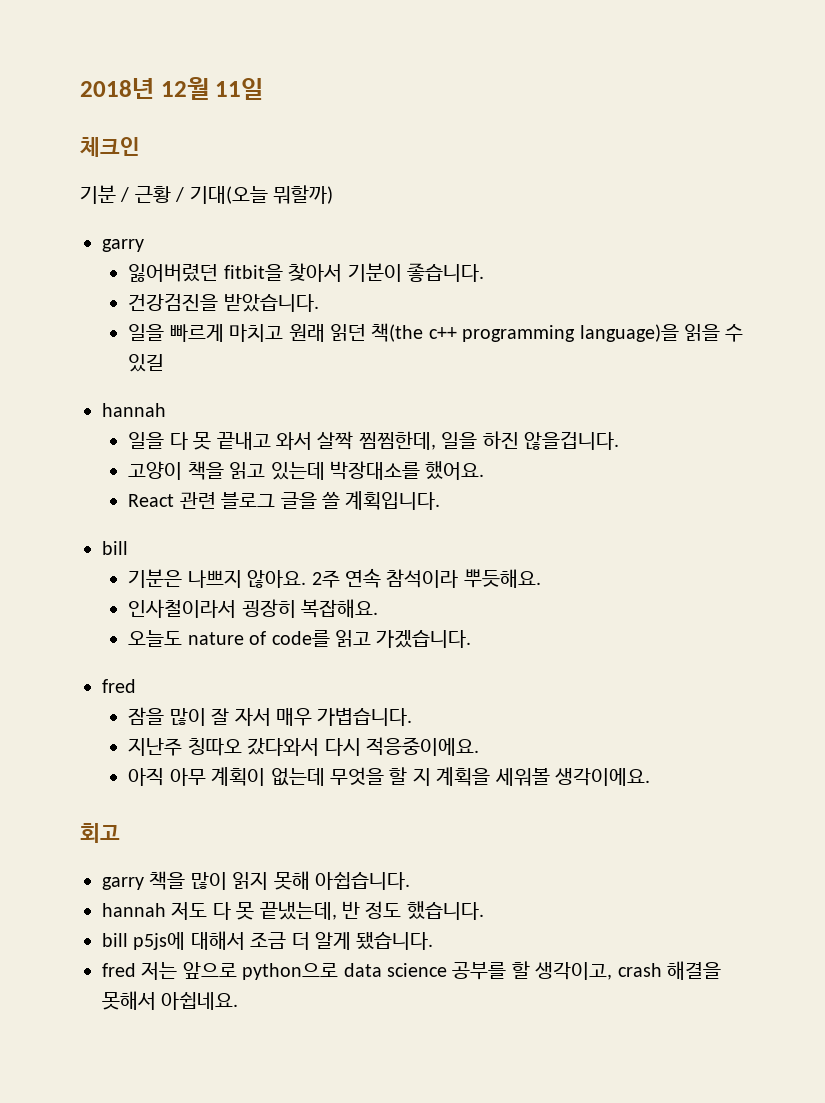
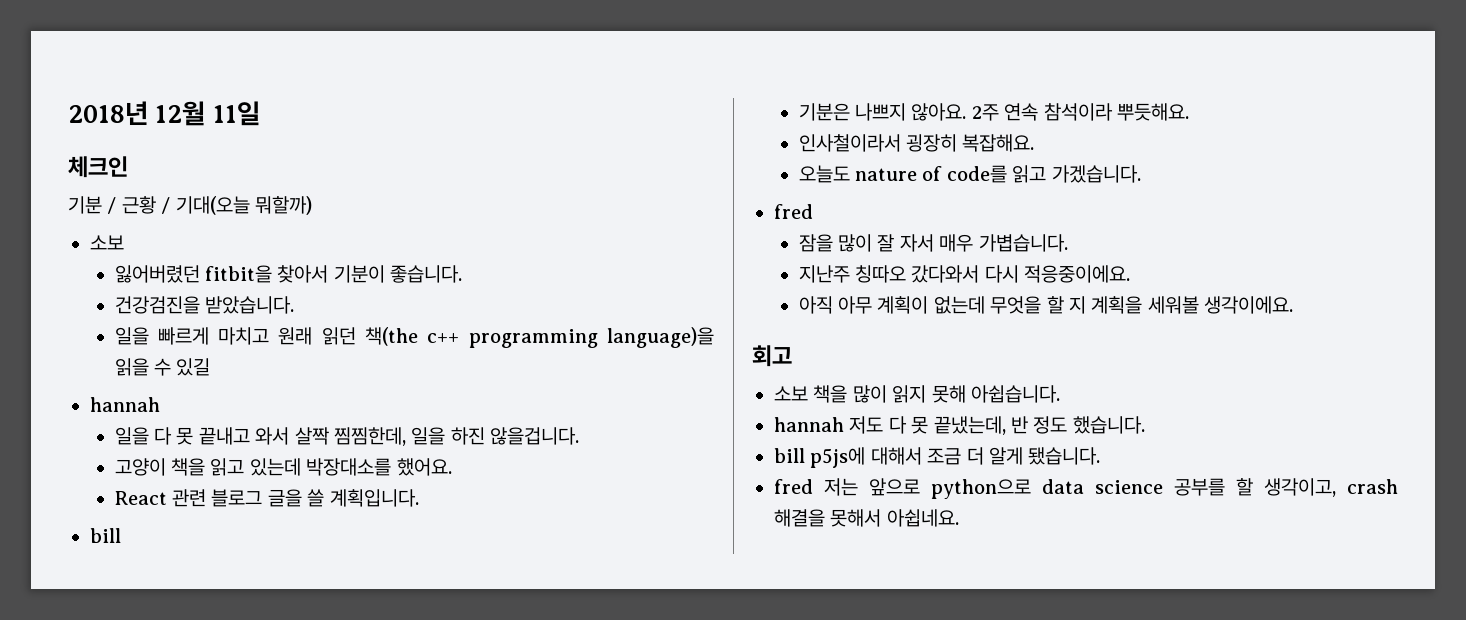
[102,239,144,252] garry -> [90,235,124,250] 소보
[102,877,144,890] garry -> [774,386,808,401] 소보

